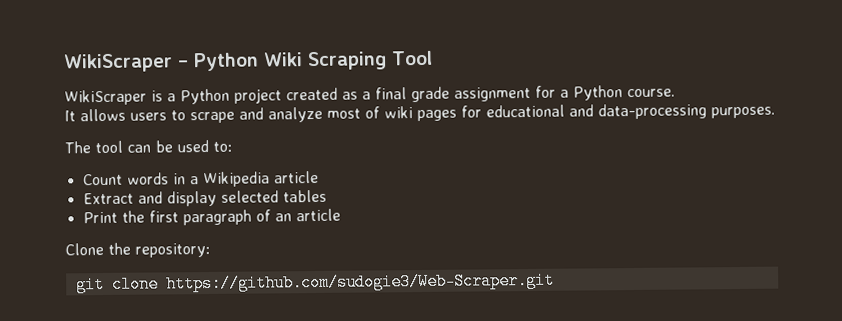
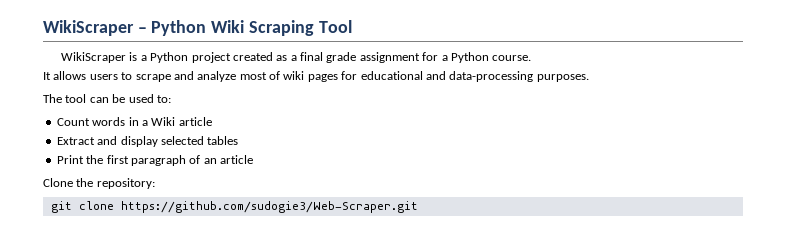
[202,171,270,188] Wikipedia -> [151,117,176,126] Wiki

